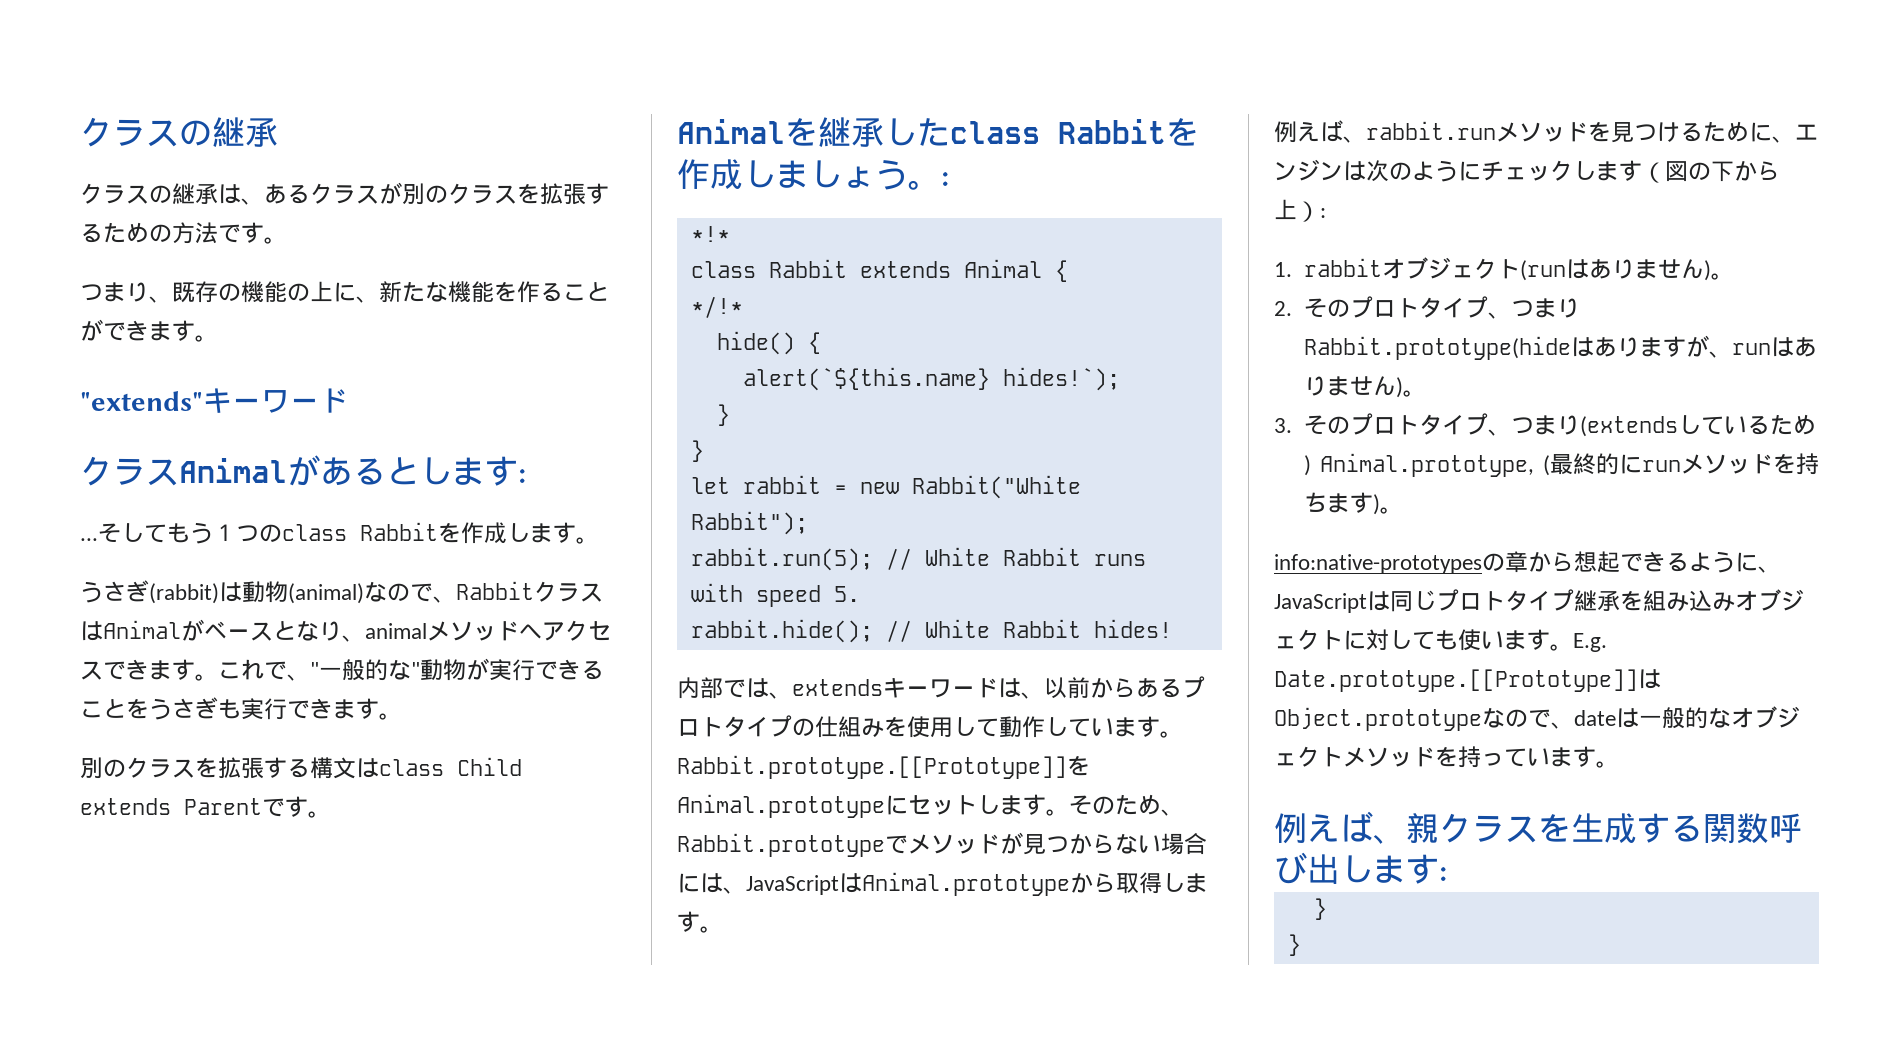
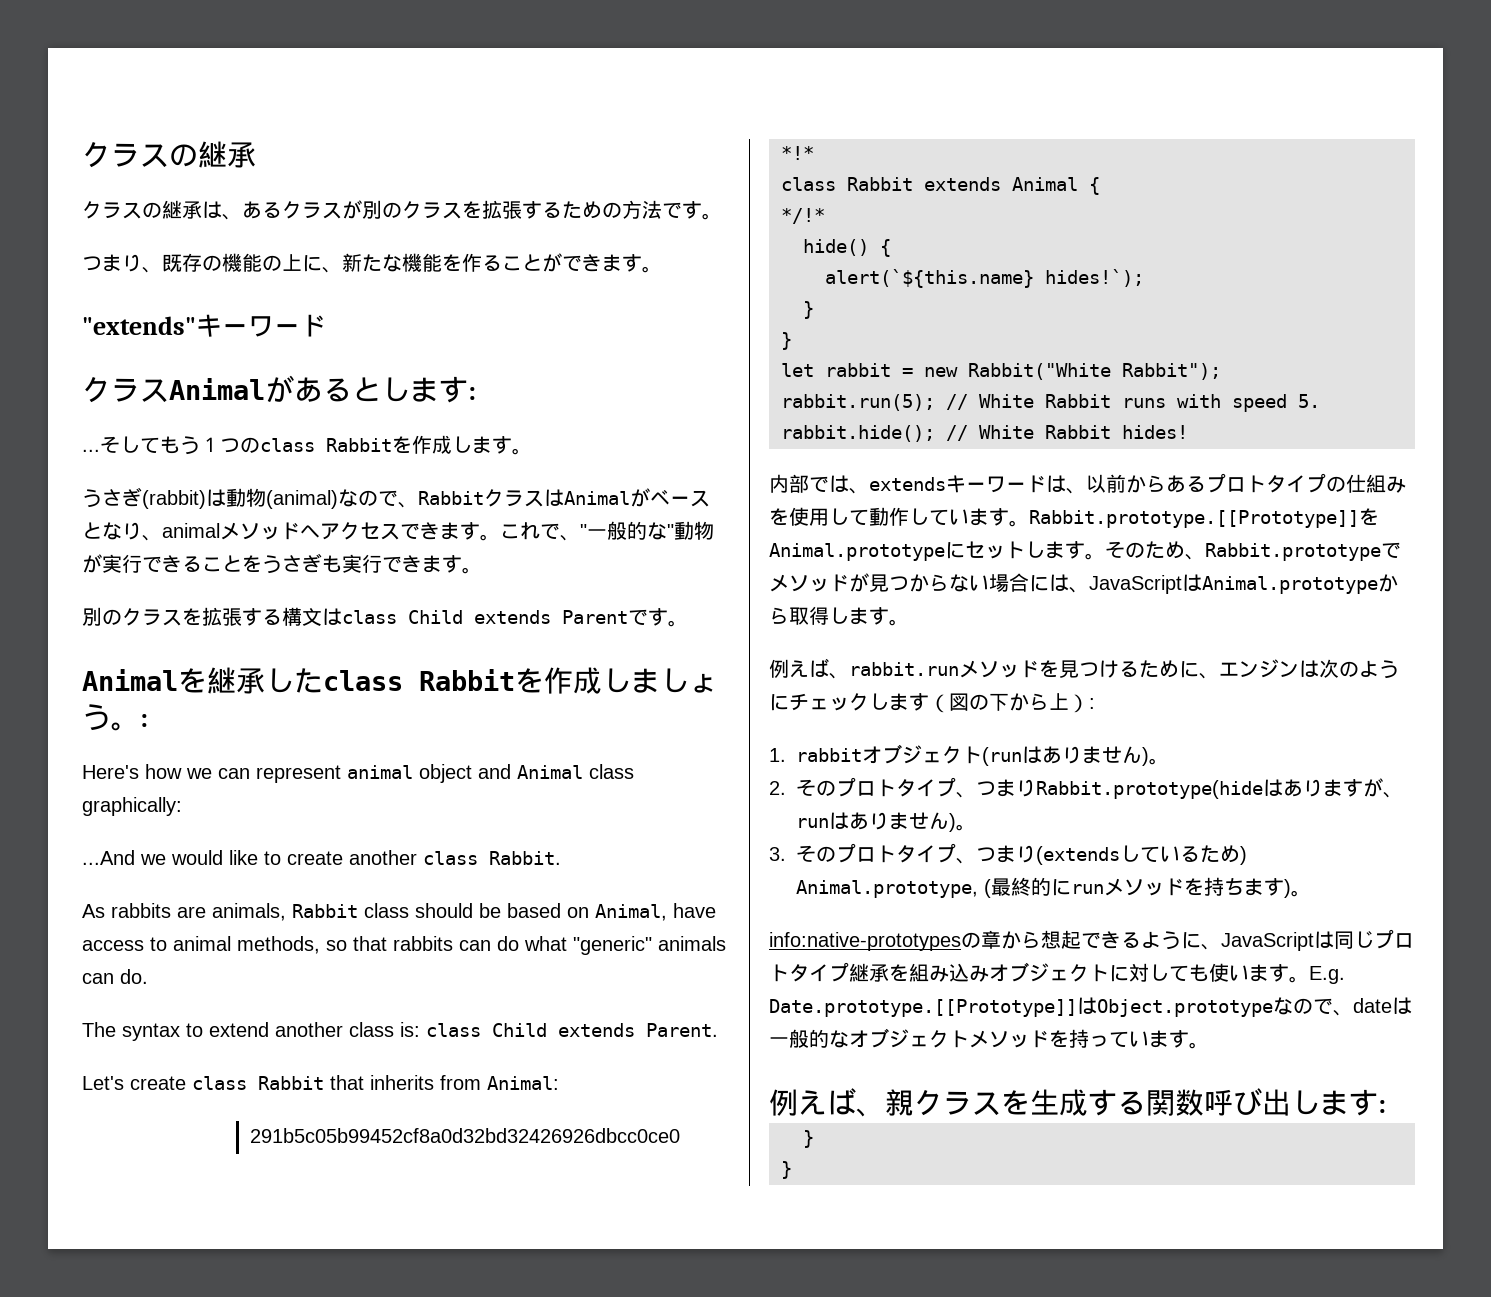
(949, 179) none -> [82,764,634,783] [82,797,182,816] [82,850,561,865] [82,903,716,921] [82,936,726,955] [82,969,148,984] [82,1022,718,1041] [82,1075,559,1090] [250,1128,681,1143] // Here's how we can represent animal object and Animal class graphically: // ...And we would like to create another class Rabbit. // As rabbits are animals, Rabbit class should be based on Animal, have access to animal methods, so that rabbits can do what "generic" animals can do. // The syntax to extend another class is: class Child extends Parent. // Let's create class Rabbit that inherits from Animal: // 291b5c05b99452cf8a0d32bd32426926dbcc0ce0

